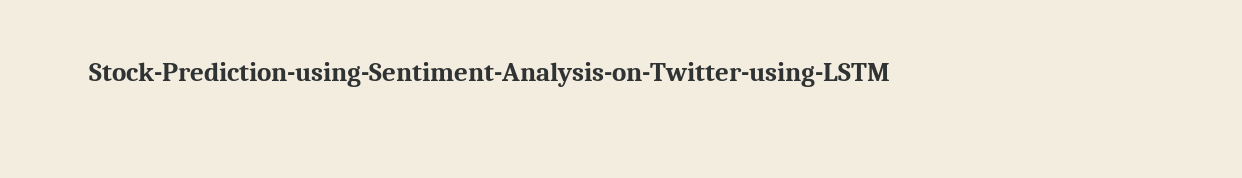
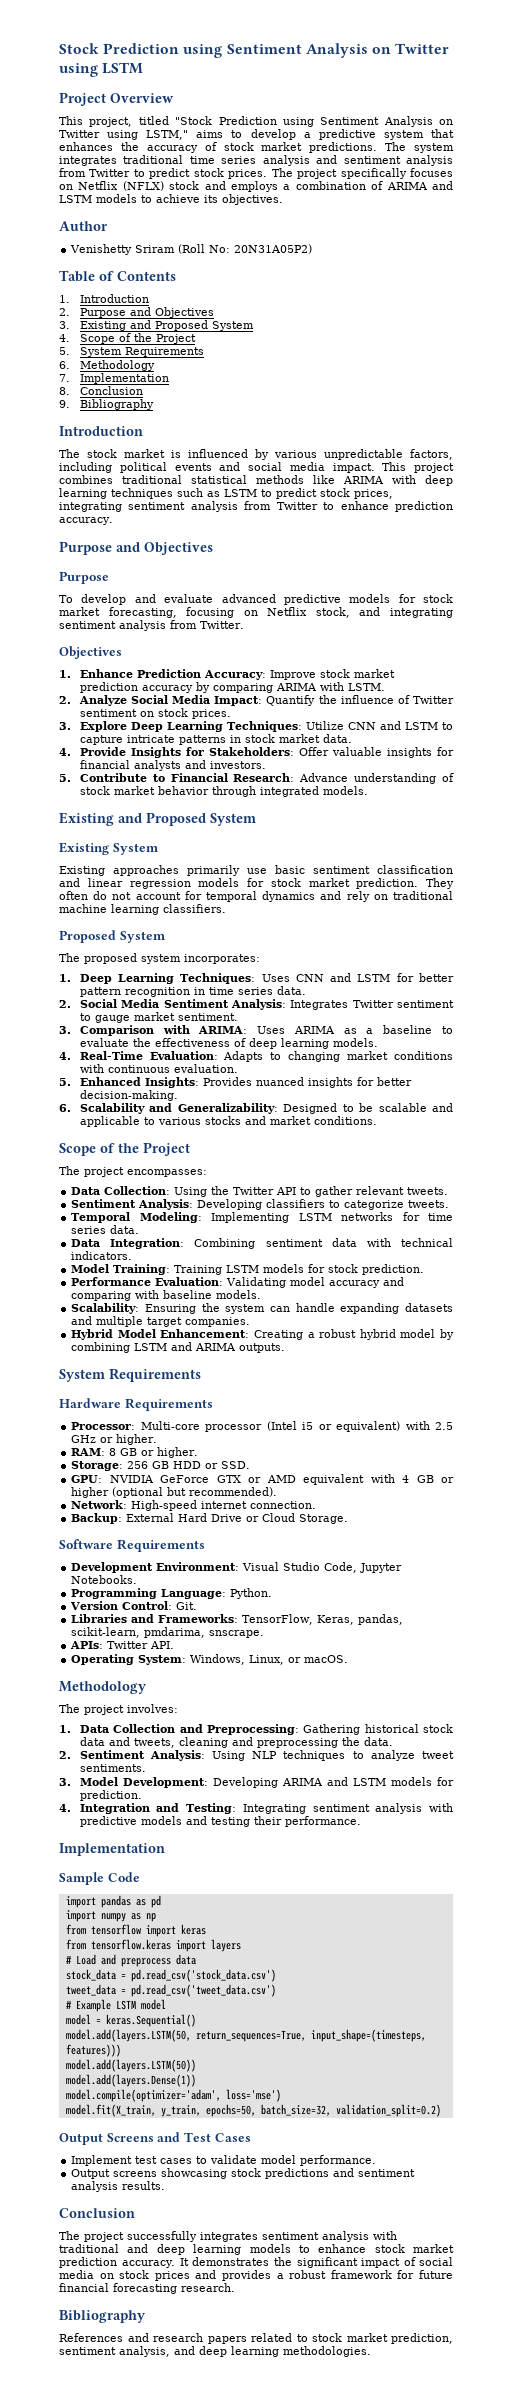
[89,62,890,87] Stock-Prediction-using-Sentiment-Analysis-on-Twitter-using-LSTM -> [59,43,450,58] [59,62,144,77] [59,92,174,106] [59,116,453,127] [59,129,454,140] [59,142,454,153] [59,155,453,166] [59,168,454,179] [59,181,453,192] [59,194,283,205] [59,221,108,231] [70,244,313,255] [59,270,176,282] [59,294,149,303] [59,307,214,318] [59,320,254,331] [59,333,196,344] [59,347,204,357] [59,360,155,371] [59,373,169,384] [59,386,143,395] [59,399,154,410] [59,426,143,436] [59,449,453,460] [59,462,454,473] [59,475,453,486] [59,488,393,499] [59,501,453,512] [59,517,113,525] [59,541,213,555] [59,571,109,584] [59,594,453,605] [59,607,453,618] [59,620,244,631] [59,646,122,659] [59,669,395,680] [79,682,385,693] [59,695,454,706] [79,708,231,719] [59,721,453,732] [79,734,352,745] [59,747,455,758] [79,760,266,771] [59,773,455,784] [79,786,368,797] [59,812,256,826] [59,842,159,855] [59,865,453,876] [59,878,454,889] [59,891,453,902] [59,904,226,915] [59,930,166,943] [59,953,260,964] [59,973,454,984] [79,986,306,997] [59,999,455,1010] [79,1012,238,1023] [59,1025,453,1036] [79,1038,378,1049] [59,1051,453,1062] [79,1064,238,1073] [59,1077,412,1088] [79,1090,178,1101] [59,1103,453,1114] [79,1116,377,1127] [59,1142,190,1156] [59,1166,207,1177] [71,1186,449,1197] [71,1199,450,1210] [71,1212,453,1223] [71,1225,140,1234] [71,1238,453,1249] [71,1251,133,1260] [71,1264,425,1275] [71,1277,405,1288] [71,1290,262,1301] [71,1303,453,1314] [71,1316,251,1327] [71,1329,455,1340] [71,1342,286,1353] [59,1368,201,1382] [59,1398,213,1411] [71,1421,454,1432] [71,1434,158,1445] [71,1447,199,1458] [71,1461,251,1471] [71,1474,455,1485] [71,1487,278,1498] [71,1500,317,1511] [71,1513,349,1524] [59,1539,205,1552] [71,1562,403,1573] [71,1575,138,1584] [71,1588,273,1599] [70,1601,198,1610] [71,1614,404,1625] [71,1627,265,1638] [70,1641,175,1649] [71,1654,349,1665] [59,1681,147,1694] [59,1704,178,1715] [59,1724,454,1735] [79,1737,393,1748] [59,1750,454,1761] [79,1764,146,1772] [59,1777,455,1788] [79,1790,142,1801] [59,1803,454,1814] [79,1816,361,1827] [59,1843,165,1856] [59,1872,140,1885] [65,1895,161,1908] [65,1910,156,1922] [65,1924,206,1937] [65,1939,241,1952] [65,1954,196,1967] [65,1969,276,1982] [65,1984,276,1997] [65,1999,166,2012] [65,2014,196,2027] [65,2029,426,2042] [65,2044,121,2057] [65,2059,196,2072] [65,2074,196,2087] [65,2089,281,2102] [65,2104,441,2117] [59,2132,251,2145] [71,2155,377,2166] [71,2168,416,2179] [71,2181,166,2192] [59,2208,135,2218] [59,2231,397,2242] [59,2244,454,2255] [59,2257,453,2268] [59,2270,454,2281] [59,2283,235,2294] [59,2310,146,2323] [59,2333,453,2344] [59,2346,371,2357] Stock Prediction using Sentiment Analysis on Twitter using LSTM // Project Overview // This project, titled "Stock Prediction using Sentiment Analysis on Twitter using LSTM," aims to develop a predictive system that enhances the accuracy of stock market predictions. The system integrates traditional time series analysis and sentiment analysis from Twitter to predict stock prices. The project specifically focuses on Netflix (NFLX) stock and employs a combination of ARIMA and LSTM models to achieve its objectives. // Author // Venishetty Sriram (Roll No: 20N31A05P2) // Table of Contents // 1. Introduction // 2. Purpose and Objectives // 3. Existing and Proposed System // 4. Scope of the Project // 5. System Requirements // 6. Methodology // 7. Implementation // 8. Conclusion // 9. Bibliography // Introduction // The stock market is influenced by various unpredictable factors, including political events and social media impact. This project combines traditional statistical methods like ARIMA with deep learning techniques such as LSTM to predict stock prices, integrating sentiment analysis from Twitter to enhance prediction accuracy. // Purpose and Objectives // Purpose // To develop and evaluate advanced predictive models for stock market forecasting, focusing on Netflix stock, and integrating sentiment analysis from Twitter. // Objectives // 1. Enhance Prediction Accuracy: Improve stock market prediction accuracy by comparing ARIMA with LSTM. // 2. Analyze Social Media Impact: Quantify the influence of Twitter sentiment on stock prices. // 3. Explore Deep Learning Techniques: Utilize CNN and LSTM to capture intricate patterns in stock market data. // 4. Provide Insights for Stakeholders: Offer valuable insights for financial analysts and investors. // 5. Contribute to Financial Research: Advance understanding of stock market behavior through integrated models. // Existing and Proposed System // Existing System // Existing approaches primarily use basic sentiment classification and linear regression models for stock market prediction. They often do not account for temporal dynamics and rely on traditional machine learning classifiers. // Proposed System // The proposed system incorporates: // 1. Deep Learning Techniques: Uses CNN and LSTM for better pattern recognition in time series data. // 2. Social Media Sentiment Analysis: Integrates Twitter sentiment to gauge market sentiment. // 3. Comparison with ARIMA: Uses ARIMA as a baseline to evaluate the effectiveness of deep learning models. // 4. Real-Time Evaluation: Adapts to changing market conditions with continuous evaluation. // 5. Enhanced Insights: Provides nuanced insights for better decision-making. // 6. Scalability and Generalizability: Designed to be scalable and applicable to various stocks and market conditions. // Scope of the Project // The project encompasses: // Data Collection: Using the Twitter API to gather relevant tweets. // Sentiment Analysis: Developing classifiers to categorize tweets. // Temporal Modeling: Implementing LSTM networks for time series data. // Data Integration: Combining sentiment data with technical indicators. // Model Training: Training LSTM models for stock prediction. // Performance Evaluation: Validating model accuracy and comparing with baseline models. // Scalability: Ensuring the system can handle expanding datasets and multiple target companies. // Hybrid Model Enhancement: Creating a robust hybrid model by combining LSTM and ARIMA outputs. // System Requirements // Hardware Requirements // Processor: Multi-core processor (Intel i5 or equivalent) with 2.5 GHz or higher. // RAM: 8 GB or higher. // Storage: 256 GB HDD or SSD. // GPU: NVIDIA GeForce GTX or AMD equivalent with 4 GB or higher (optional but recommended). // Network: High-speed internet connection. // Backup: External Hard Drive or Cloud Storage. // Software Requirements // Development Environment: Visual Studio Code, Jupyter Notebooks. // Programming Language: Python. // Version Control: Git. // Libraries and Frameworks: TensorFlow, Keras, pandas, scikit-learn, pmdarima, snscrape. // APIs: Twitter API. // Operating System: Windows, Linux, or macOS. // Methodology // The project involves: // 1. Data Collection and Preprocessing: Gathering historical stock data and tweets, cleaning and preprocessing the data. // 2. Sentiment Analysis: Using NLP techniques to analyze tweet sentiments. // 3. Model Development: Developing ARIMA and LSTM models for prediction. // 4. Integration and Testing: Integrating sentiment analysis with predictive models and testing their performance. // Implementation // Sample Code // import pandas as pd // import numpy as np // from tensorflow import keras // from tensorflow.keras import layers // # Load and preprocess data // stock_data = pd.read_csv('stock_data.csv') // tweet_data = pd.read_csv('tweet_data.csv') // # Example LSTM model // model = keras.Sequential() // model.add(layers.LSTM(50, return_sequences=True, input_shape=(timesteps, features))) // model.add(layers.LSTM(50)) // model.add(layers.Dense(1)) // model.compile(optimizer='adam', loss='mse') // model.fit(X_train, y_train, epochs=50, batch_size=32, validation_split=0.2) // Output Screens and Test Cases // Implement test cases to validate model performance. // Output screens showcasing stock predictions and sentiment analysis results. // Conclusion // The project successfully integrates sentiment analysis with traditional and deep learning models to enhance stock market prediction accuracy. It demonstrates the significant impact of social media on stock prices and provides a robust framework for future financial forecasting research. // Bibliography // References and research papers related to stock market prediction, sentiment analysis, and deep learning methodologies.

